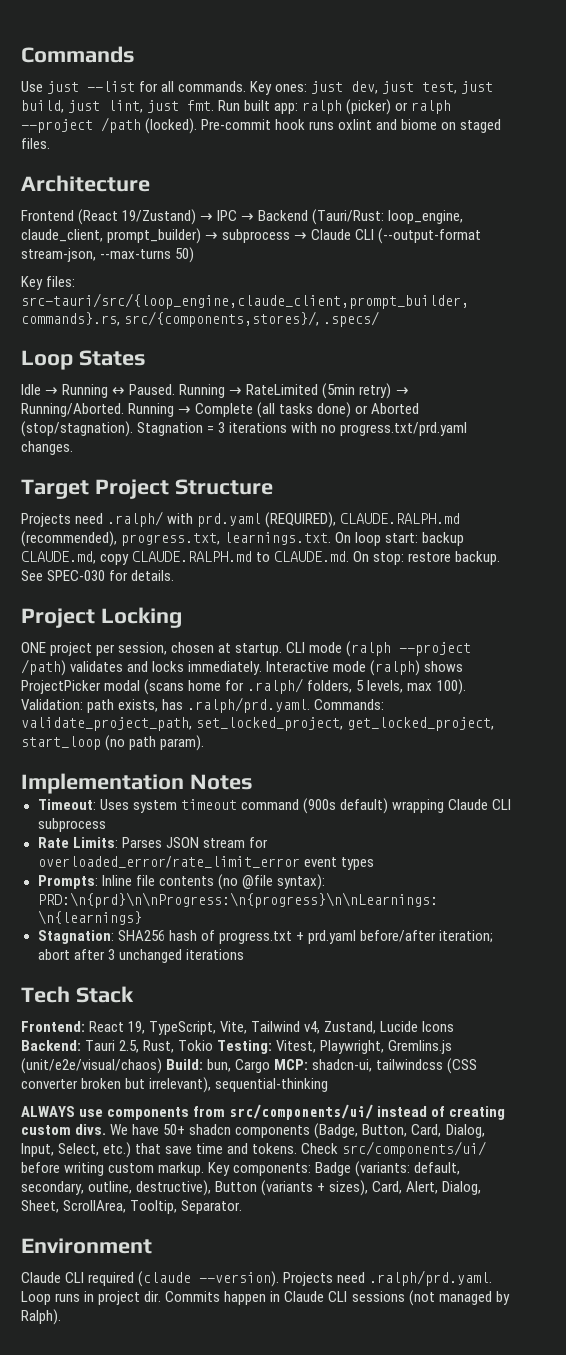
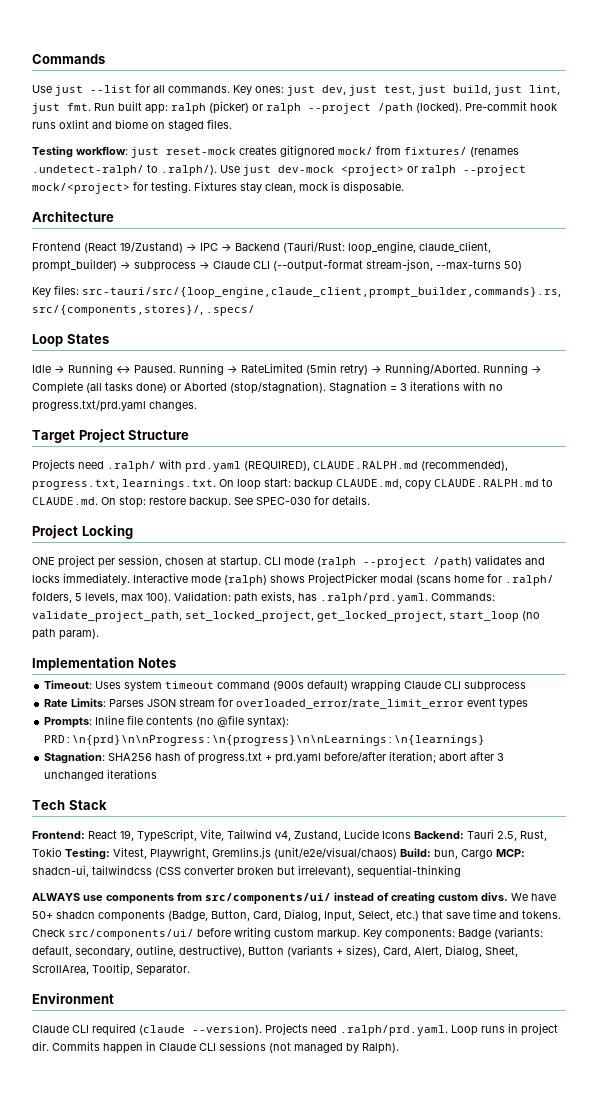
(50, 143) none -> [32,145,519,158] [32,164,526,176] [32,181,404,194] // Testing workflow: just reset-mock creates gitignored mock/ from fixtures/ (renames .undetect-ralph/ to .ralph/). Use just dev-mock <project> or ralph --project mock/<project> for testing. Fixtures stay clean, mock is disposable.

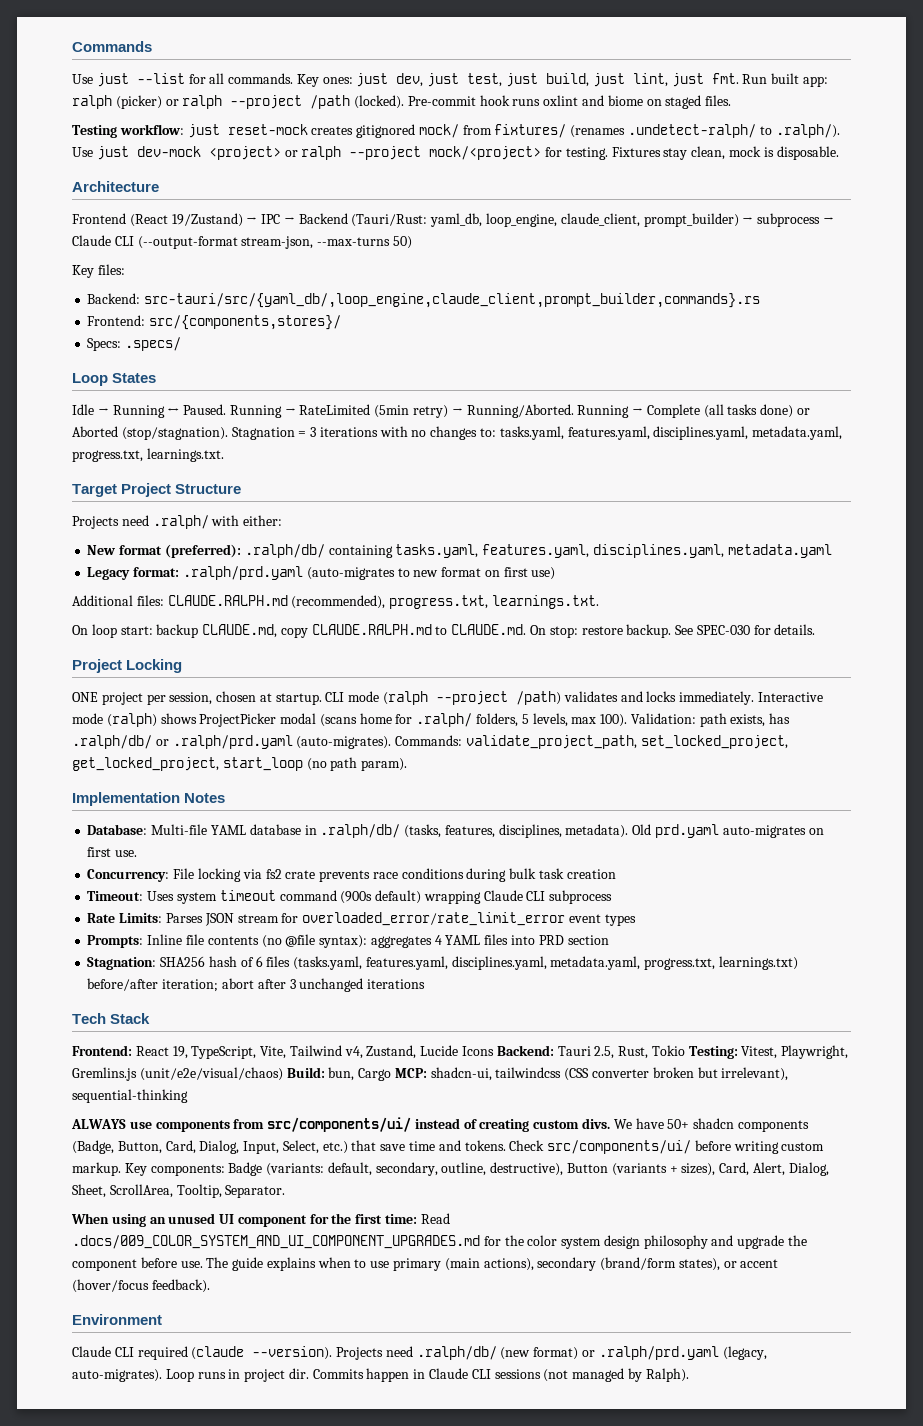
(345, 247) none -> [430,213,483,227] yaml_db,
[82,287,561,298] [32,305,203,316] src-tauri/src/{loop_engine,claude_client,prompt_builder,commands}.rs, src/{components,stores}/, -> [87,293,761,308] [87,315,342,330] [87,338,122,351] // Backend: src-tauri/src/{yaml_db/,loop_engine,claude_client,prompt_builder,commands}.rs // Frontend: src/{components,stores}/ // Specs:
[32,400,197,412] progress.txt/prd.yaml changes. -> [430,426,843,440] [72,448,224,462] changes to: tasks.yaml, features.yaml, disciplines.yaml, metadata.yaml, progress.txt, learnings.txt.
[185,461,310,472] prd.yaml (REQUIRED), -> [243,515,283,526] [87,544,832,558] [87,566,556,580] [72,595,164,606] either: // New format (preferred): .ralph/db/ containing tasks.yaml, features.yaml, disciplines.yaml, metadata.yaml // Legacy format: .ralph/prd.yaml (auto-migrates to new format on first use) // Additional files:
(216, 484) none -> (599, 602) //
[320,593,428,604] .ralph/prd.yaml. -> [72,735,392,749] .ralph/db/ or .ralph/prd.yaml (auto-migrates).
(176, 663) none -> [87,824,824,838] [87,847,138,857] [87,868,616,882] // Database: Multi-file YAML database in .ralph/db/ (tasks, features, disciplines, metadata). Old prd.yaml auto-migrates on first use. // Concurrency: File locking via fs2 crate prevents race conditions during bulk task creation
[44,735,486,746] [44,752,322,764] PRD:\n{prd}\n\nProgress:\n{progress}\n\nLearnings:\n{learnings} // Stagnation: SHA256 hash of progress.txt + prd.yaml -> [370,934,609,948] [87,956,798,970] aggregates 4 YAML files into PRD section // Stagnation: SHA256 hash of 6 files (tasks.yaml, features.yaml, disciplines.yaml, metadata.yaml, progress.txt, learnings.txt)
(190, 970) none -> [71,1213,450,1227] [72,1235,808,1249] [72,1257,779,1271] [72,1279,210,1293] // When using an unused UI component for the first time: Read .docs/009_COLOR_SYSTEM_AND_UI_COMPONENT_UPGRADES.md for the color system design philosophy and upgrade the component before use. The guide explains when to use primary (main actions), secondary (brand/form states), or accent (hover/focus feedback).
[340,1025,448,1036] .ralph/prd.yaml. -> [416,1346,767,1360] [72,1369,162,1382] .ralph/db/ (new format) or .ralph/prd.yaml (legacy, auto-migrates).

